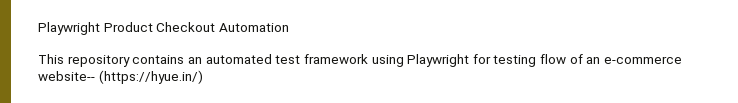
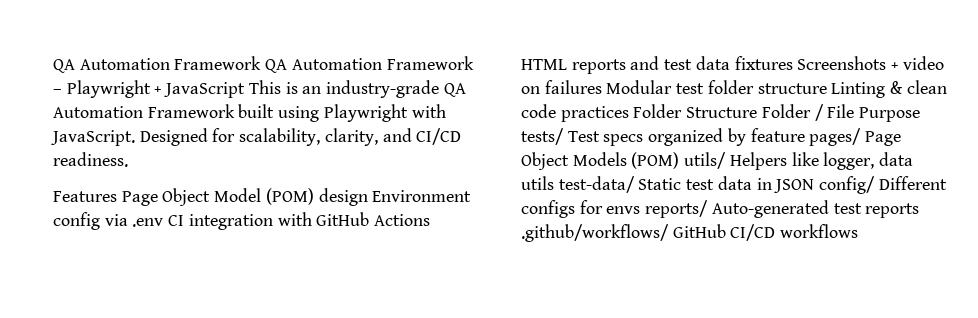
[38,22,289,35] [38,54,683,67] [38,70,203,84] Playwright Product Checkout Automation // This repository contains an automated test framework using Playwright for testing flow of an e-commerce website-- (https://hyue.in/) -> [53,56,474,73] [53,80,466,98] [53,104,446,122] [51,128,462,146] [53,152,128,167] [53,188,472,206] [53,212,431,230] [521,56,944,74] [521,80,947,98] [521,104,921,122] [521,128,902,146] [521,152,914,170] [521,176,947,194] [521,200,920,218] [521,224,859,242] QA Automation Framework QA Automation Framework – Playwright + JavaScript This is an industry-grade QA Automation Framework built using Playwright with JavaScript. Designed for scalability, clarity, and CI/CD readiness. // Features Page Object Model (POM) design Environment config via .env CI integration with GitHub Actions HTML reports and test data fixtures Screenshots + video on failures Modular test folder structure Linting & clean code practices Folder Structure Folder / File Purpose tests/ Test specs organized by feature pages/ Page Object Models (POM) utils/ Helpers like logger, data utils test-data/ Static test data in JSON config/ Different configs for envs reports/ Auto-generated test reports .github/workflows/ GitHub CI/CD workflows

